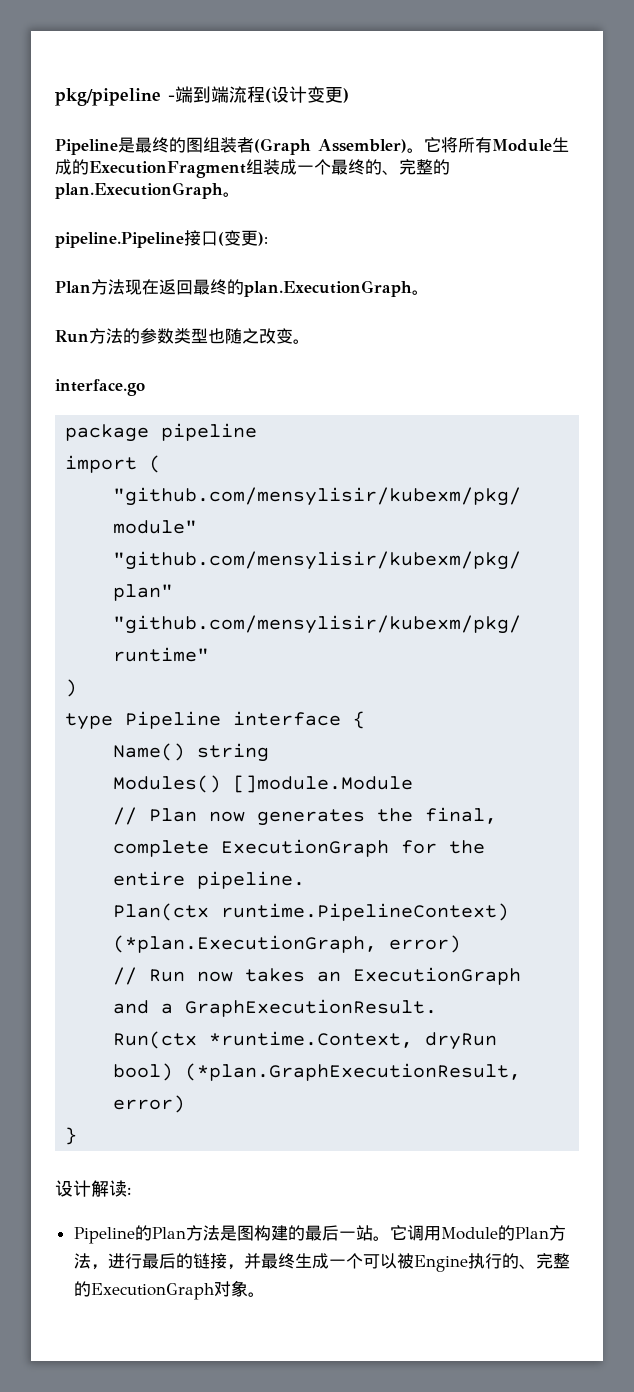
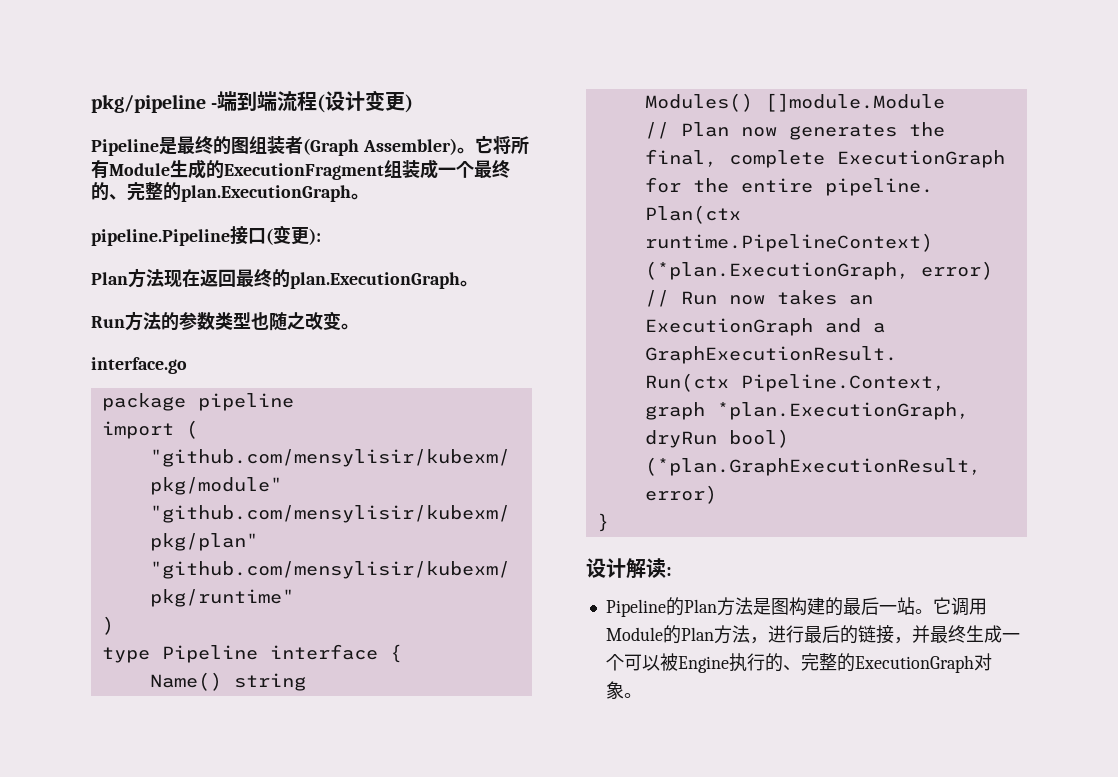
[209,1031,414,1048] *runtime.Context, -> [740,374,945,392] [644,402,969,420] Pipeline.Context, graph *plan.ExecutionGraph,

